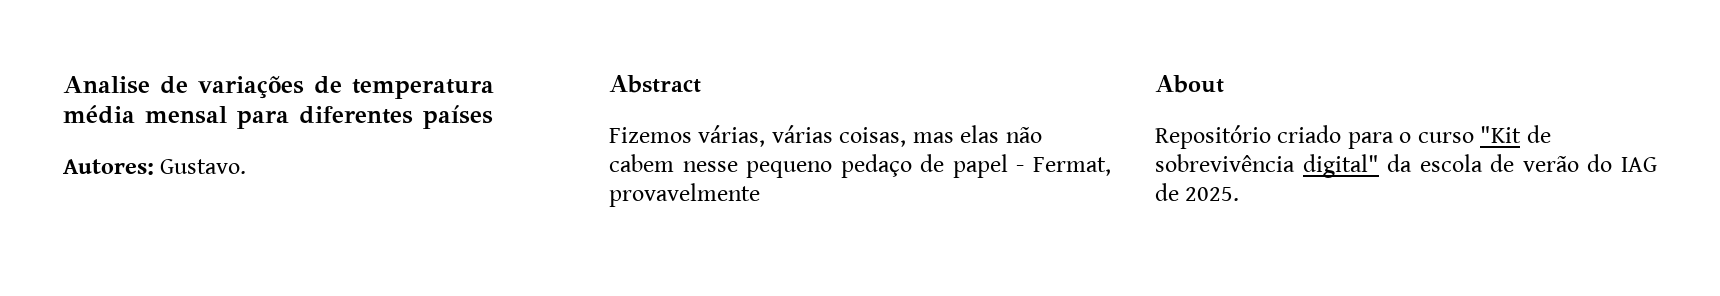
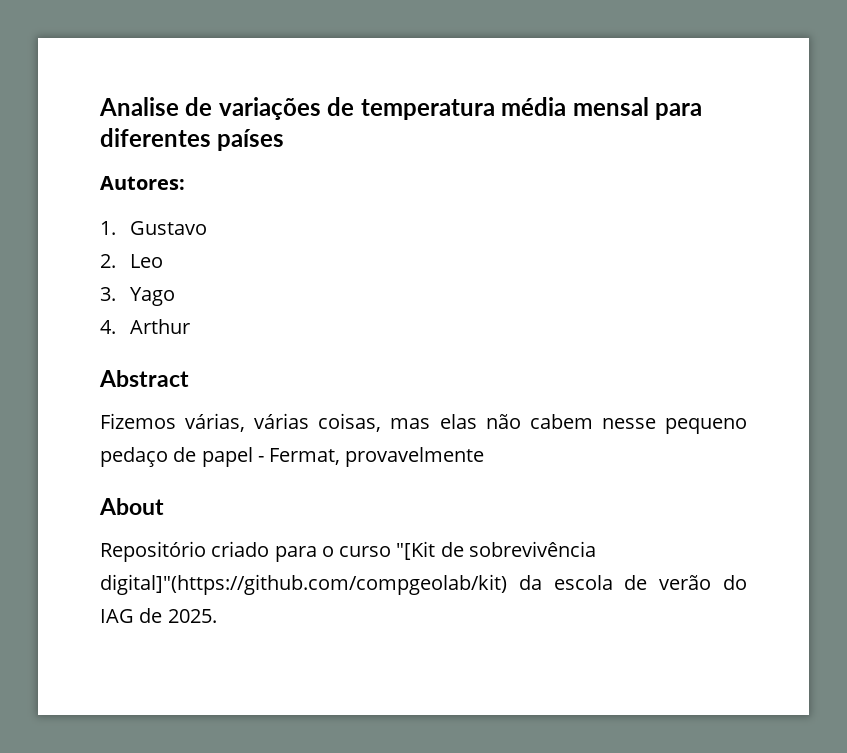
[160,159,247,174] Gustavo. -> [100,221,207,235] [100,254,163,268] [100,287,175,306] [100,319,190,334] // 1. Gustavo // 2. Leo // 3. Yago // 4. Arthur
[1480,126,1522,143] "Kit -> [396,541,436,560] "[Kit
[1302,154,1379,178] digital" -> [100,574,507,595] digital]"(https://github.com/compgeolab/kit)

